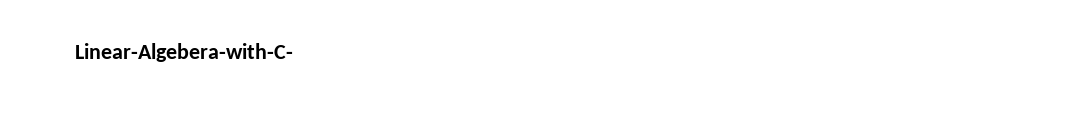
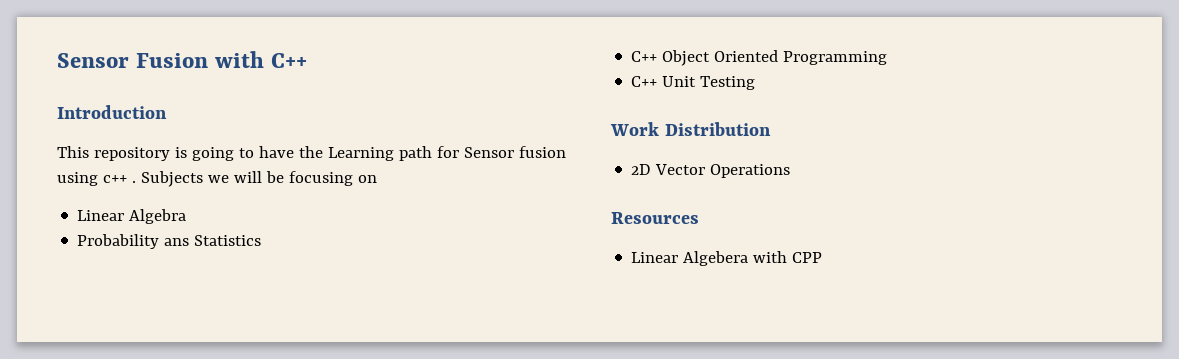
[75,43,293,62] Linear-Algebera-with-C- -> [57,51,308,68] [57,105,167,119] [57,146,566,161] [57,171,377,187] [77,209,187,224] [77,234,262,249] [631,50,888,66] [631,76,756,90] [610,122,771,136] [631,164,791,178] [611,212,699,224] [631,251,823,266] Sensor Fusion with C++ // Introduction // This repository is going to have the Learning path for Sensor fusion using c++ . Subjects we will be focusing on // Linear Algebra // Probability ans Statistics // C++ Object Oriented Programming // C++ Unit Testing // Work Distribution // 2D Vector Operations // Resources // Linear Algebera with CPP

